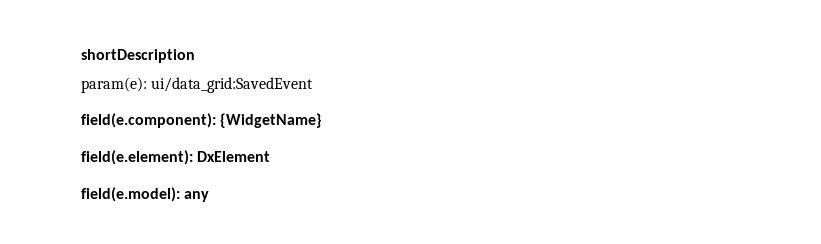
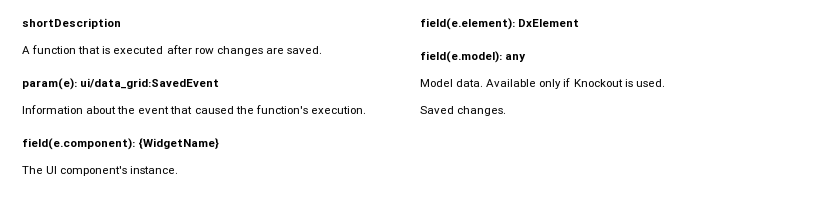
[81,77,314,93] [81,113,323,128] [81,150,271,165] [81,187,210,202] param(e): ui/data_grid:SavedEvent // field(e.component): {WidgetName} // field(e.element): DxElement // field(e.model): any -> [22,45,322,56] [22,78,220,90] [22,105,366,114] [22,138,220,150] [22,166,179,176] [420,18,580,30] [420,51,527,63] [420,78,665,89] [420,106,507,116] A function that is executed after row changes are saved. // param(e): ui/data_grid:SavedEvent // Information about the event that caused the function's execution. // field(e.component): {WidgetName} // The UI component's instance. // field(e.element): DxElement // field(e.model): any // Model data. Available only if Knockout is used. // Saved changes.

